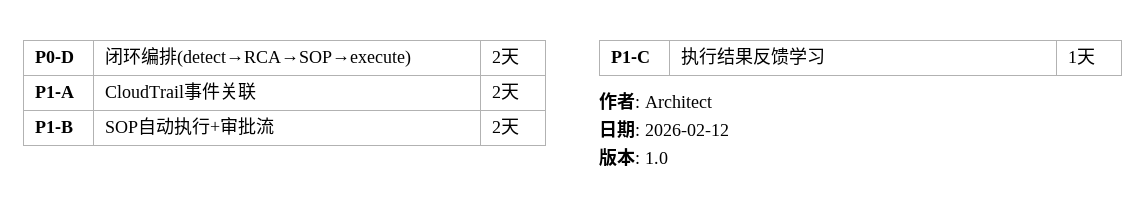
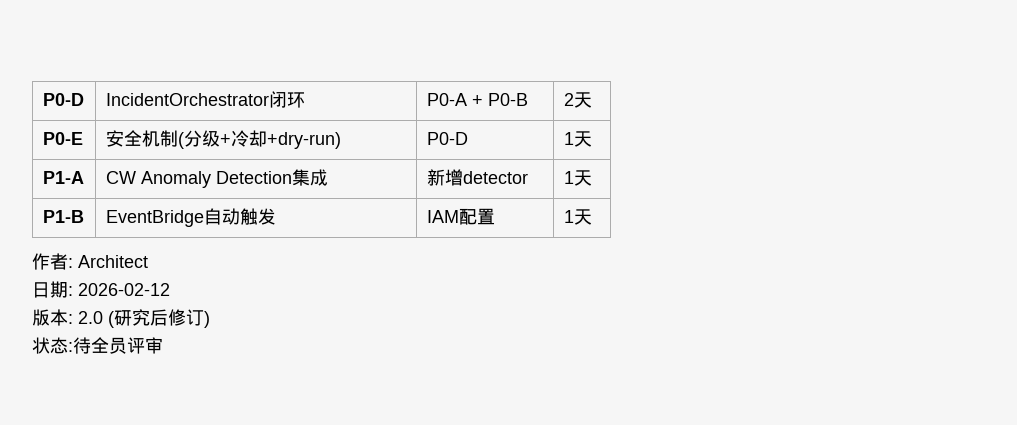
[35,51,75,63] P0-D | -> [42,93,84,106] [105,93,269,106] P0-D | IncidentOrchestrator
[141,47,412,67] [492,48,520,65] [35,86,75,98] [105,82,257,100] [492,83,520,100] [35,121,74,133] [105,117,275,136] [492,118,520,135] [611,51,651,63] [681,47,826,66] 编排(detect→RCA→SOP→execute) | 2天 // P1-A | CloudTrail事件关联 | 2天 // P1-B | SOP自动执行+审批流 | 2天 // P1-C | 执行结果反馈学习 -> [426,93,528,106] [563,92,592,108] [42,132,83,145] [105,130,341,149] [426,132,468,145] [563,131,592,147] [42,171,84,184] [105,169,328,188] [426,169,528,186] [563,170,592,186] [42,210,84,223] [105,208,276,227] [426,208,495,225] | P0-A + P0-B | 2天 // P0-E | 安全机制(分级+冷却+dry-run) | P0-D | 1天 // P1-A | CW Anomaly Detection集成 | 新增detector | 1天 // P1-B | EventBridge自动触发 | IAM配置
[645,152,668,164] 1.0 -> [78,309,210,328] [32,337,163,354] 2.0 (研究后修订) // 状态:待全员评审

